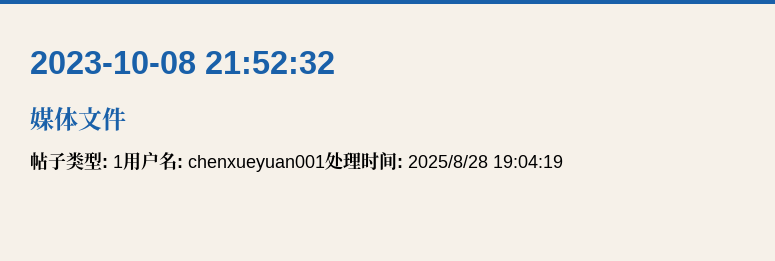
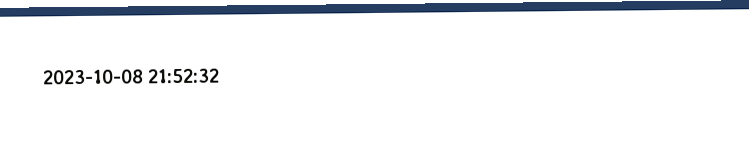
[30,106,126,131] [30,152,563,172] // 媒体文件 // 帖子类型: 1用户名: chenxueyuan001处理时间: 2025/8/28 19:04:19 -> (221, 76) none

